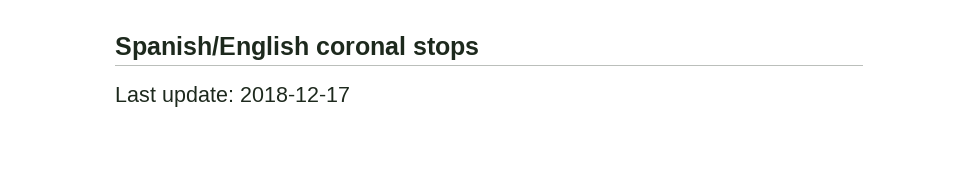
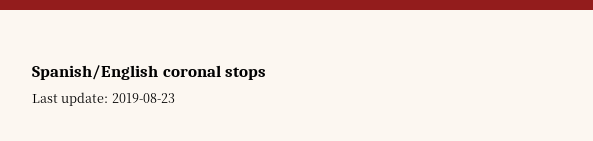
[240,87,350,102] 2018-12-17 -> [111,93,175,103] 2019-08-23

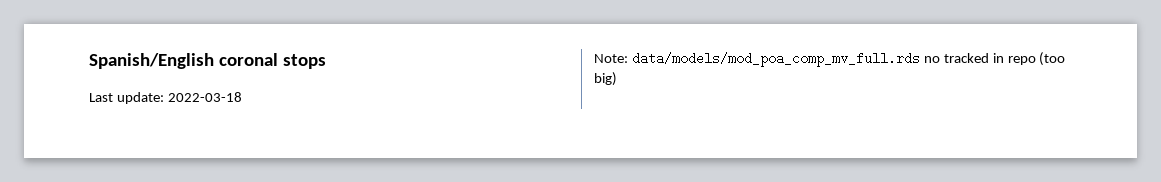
[111,93,175,103] 2019-08-23 -> [167,92,242,102] [594,52,1066,67] [594,72,617,86] 2022-03-18 // Note: data/models/mod_poa_comp_mv_full.rds no tracked in repo (too big)

